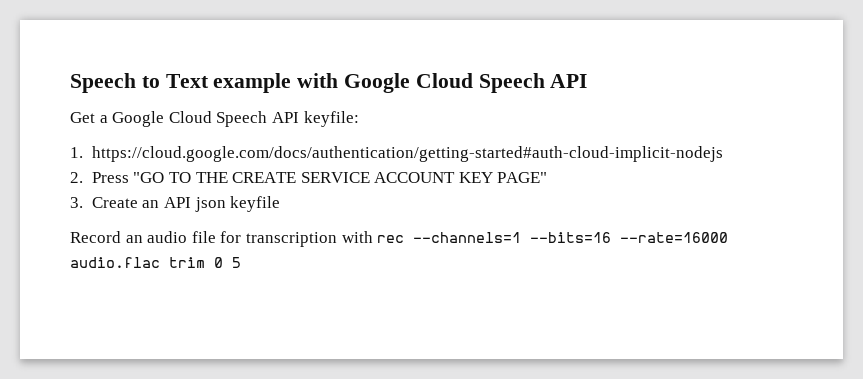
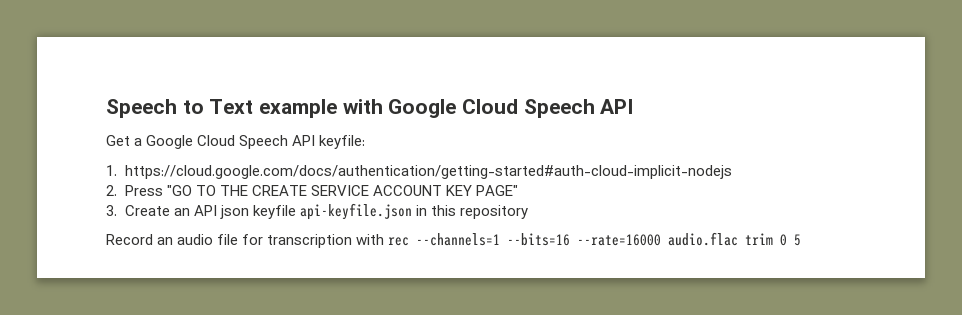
(281, 204) none -> [299,203,528,220] api-keyfile.json in this repository

